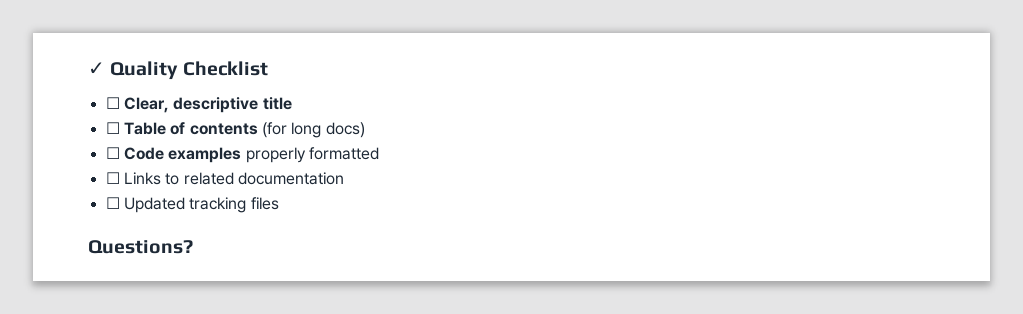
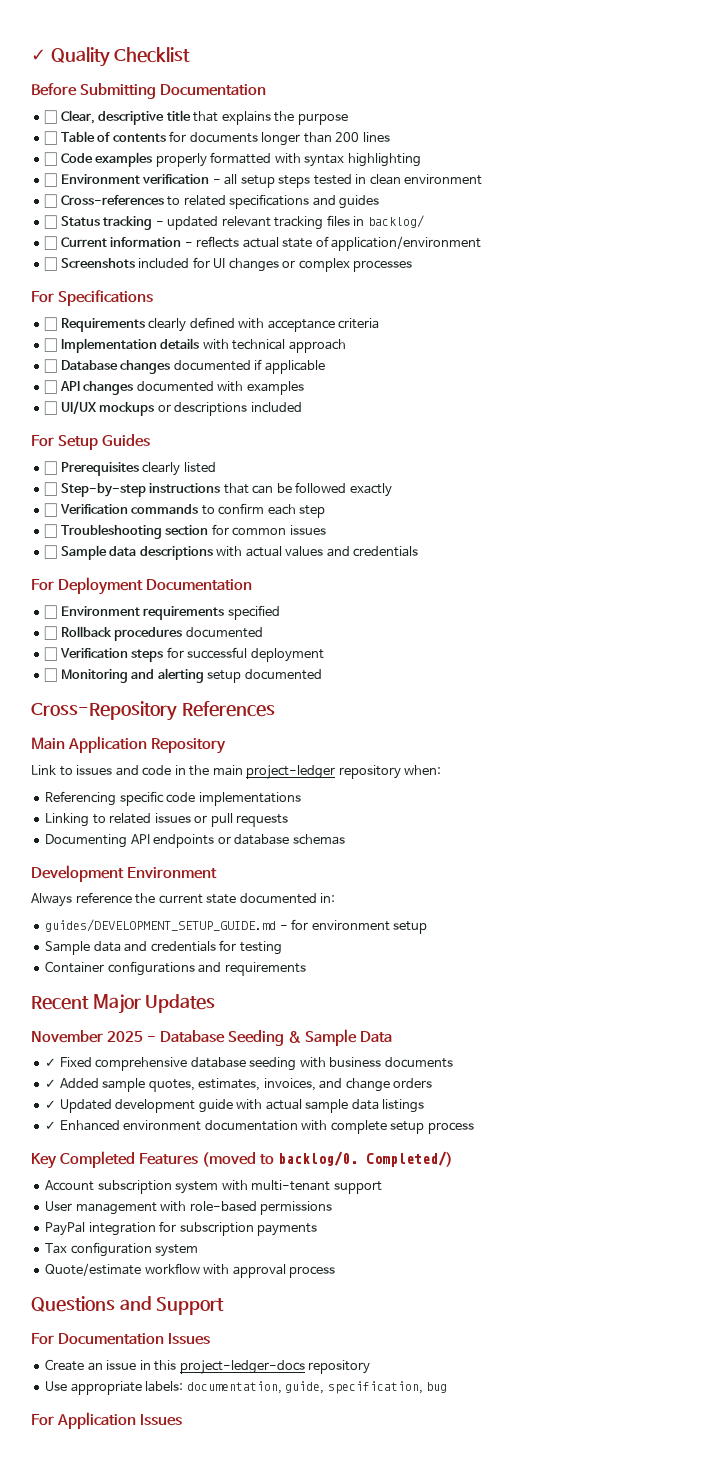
(268, 68) none -> [31,83,267,99] // Before Submitting Documentation
(292, 103) none -> [193,111,348,125] that explains the purpose
[261,122,365,138] (for long docs) -> [169,131,390,146] for documents longer than 200 lines
[105,172,344,185] [105,197,279,213] [88,240,193,254] // ☐ Links to related documentation // ☐ Updated tracking files // Questions? -> [274,153,421,167] [44,173,483,188] [44,194,380,209] [44,215,424,230] [44,236,482,251] [44,257,413,272] [31,290,154,306] [44,317,380,332] [44,338,346,353] [44,359,325,374] [44,380,304,395] [44,401,302,416] [31,434,151,450] [44,461,216,476] [44,482,392,497] [44,503,326,518] [44,524,326,539] [44,545,419,560] [31,577,253,595] [44,605,280,620] [44,626,263,641] [44,647,324,662] [44,668,322,683] [31,701,275,721] [31,736,227,754] [31,765,442,779] [45,791,301,806] [45,813,289,827] [45,834,345,848] [31,865,218,882] [31,892,336,907] [45,919,428,934] [45,940,282,955] [45,961,306,976] [31,994,216,1014] [31,1029,393,1046] [45,1057,453,1071] [45,1078,433,1092] [45,1099,425,1113] [45,1120,474,1134] [31,1151,454,1169] [45,1180,382,1194] [45,1201,333,1215] [45,1221,318,1236] [45,1242,199,1257] [45,1263,336,1278] [31,1296,225,1315] [31,1333,211,1345] [45,1359,371,1374] [45,1381,448,1395] [31,1412,183,1429] with syntax highlighting // ☐ Environment verification - all setup steps tested in clean environment // ☐ Cross-references to related specifications and guides // ☐ Status tracking - updated relevant tracking files in backlog/ // ☐ Current information - reflects actual state of application/environment // ☐ Screenshots included for UI changes or complex processes // For Specifications // ☐ Requirements clearly defined with acceptance criteria // ☐ Implementation details with technical approach // ☐ Database changes documented if applicable // ☐ API changes documented with examples // ☐ UI/UX mockups or descriptions included // For Setup Guides // ☐ Prerequisites clearly listed // ☐ Step-by-step instructions that can be followed exactly // ☐ Verification commands to confirm each step // ☐ Troubleshooting section for common issues // ☐ Sample data descriptions with actual values and credentials // For Deployment Documentation // ☐ Environment requirements specified // ☐ Rollback procedures documented // ☐ Verification steps for successful deployment // ☐ Monitoring and alerting setup documented // Cross-Repository References // Main Application Repository // Link to issues and code in the main project-ledger repository when: // Referencing specific code implementations // Linking to related issues or pull requests // Documenting API endpoints or database schemas // Development Environment // Always reference the current state documented in: // guides/DEVELOPMENT_SETUP_GUIDE.md - for environment setup // Sample data and credentials for testing // Container configurations and requirements // Recent Major Updates // November 2025 - Database Seeding & Sample Data // ✓ Fixed comprehensive database seeding with business documents // ✓ Added sample quotes, estimates, invoices, and change orders // ✓ Updated development guide with actual sample data listings // ✓ Enhanced environment documentation with complete setup process // Key Completed Features (moved to backlog/0. Completed/) // Account subscription system with multi-tenant support // User management with role-based permissions // PayPal integration for subscription payments // Tax configuration system // Quote/estimate workflow with approval process // Questions and Support // For Documentation Issues // Create an issue in this project-ledger-docs repository // Use appropriate labels: documentation, guide, specification, bug // For Application Issues

